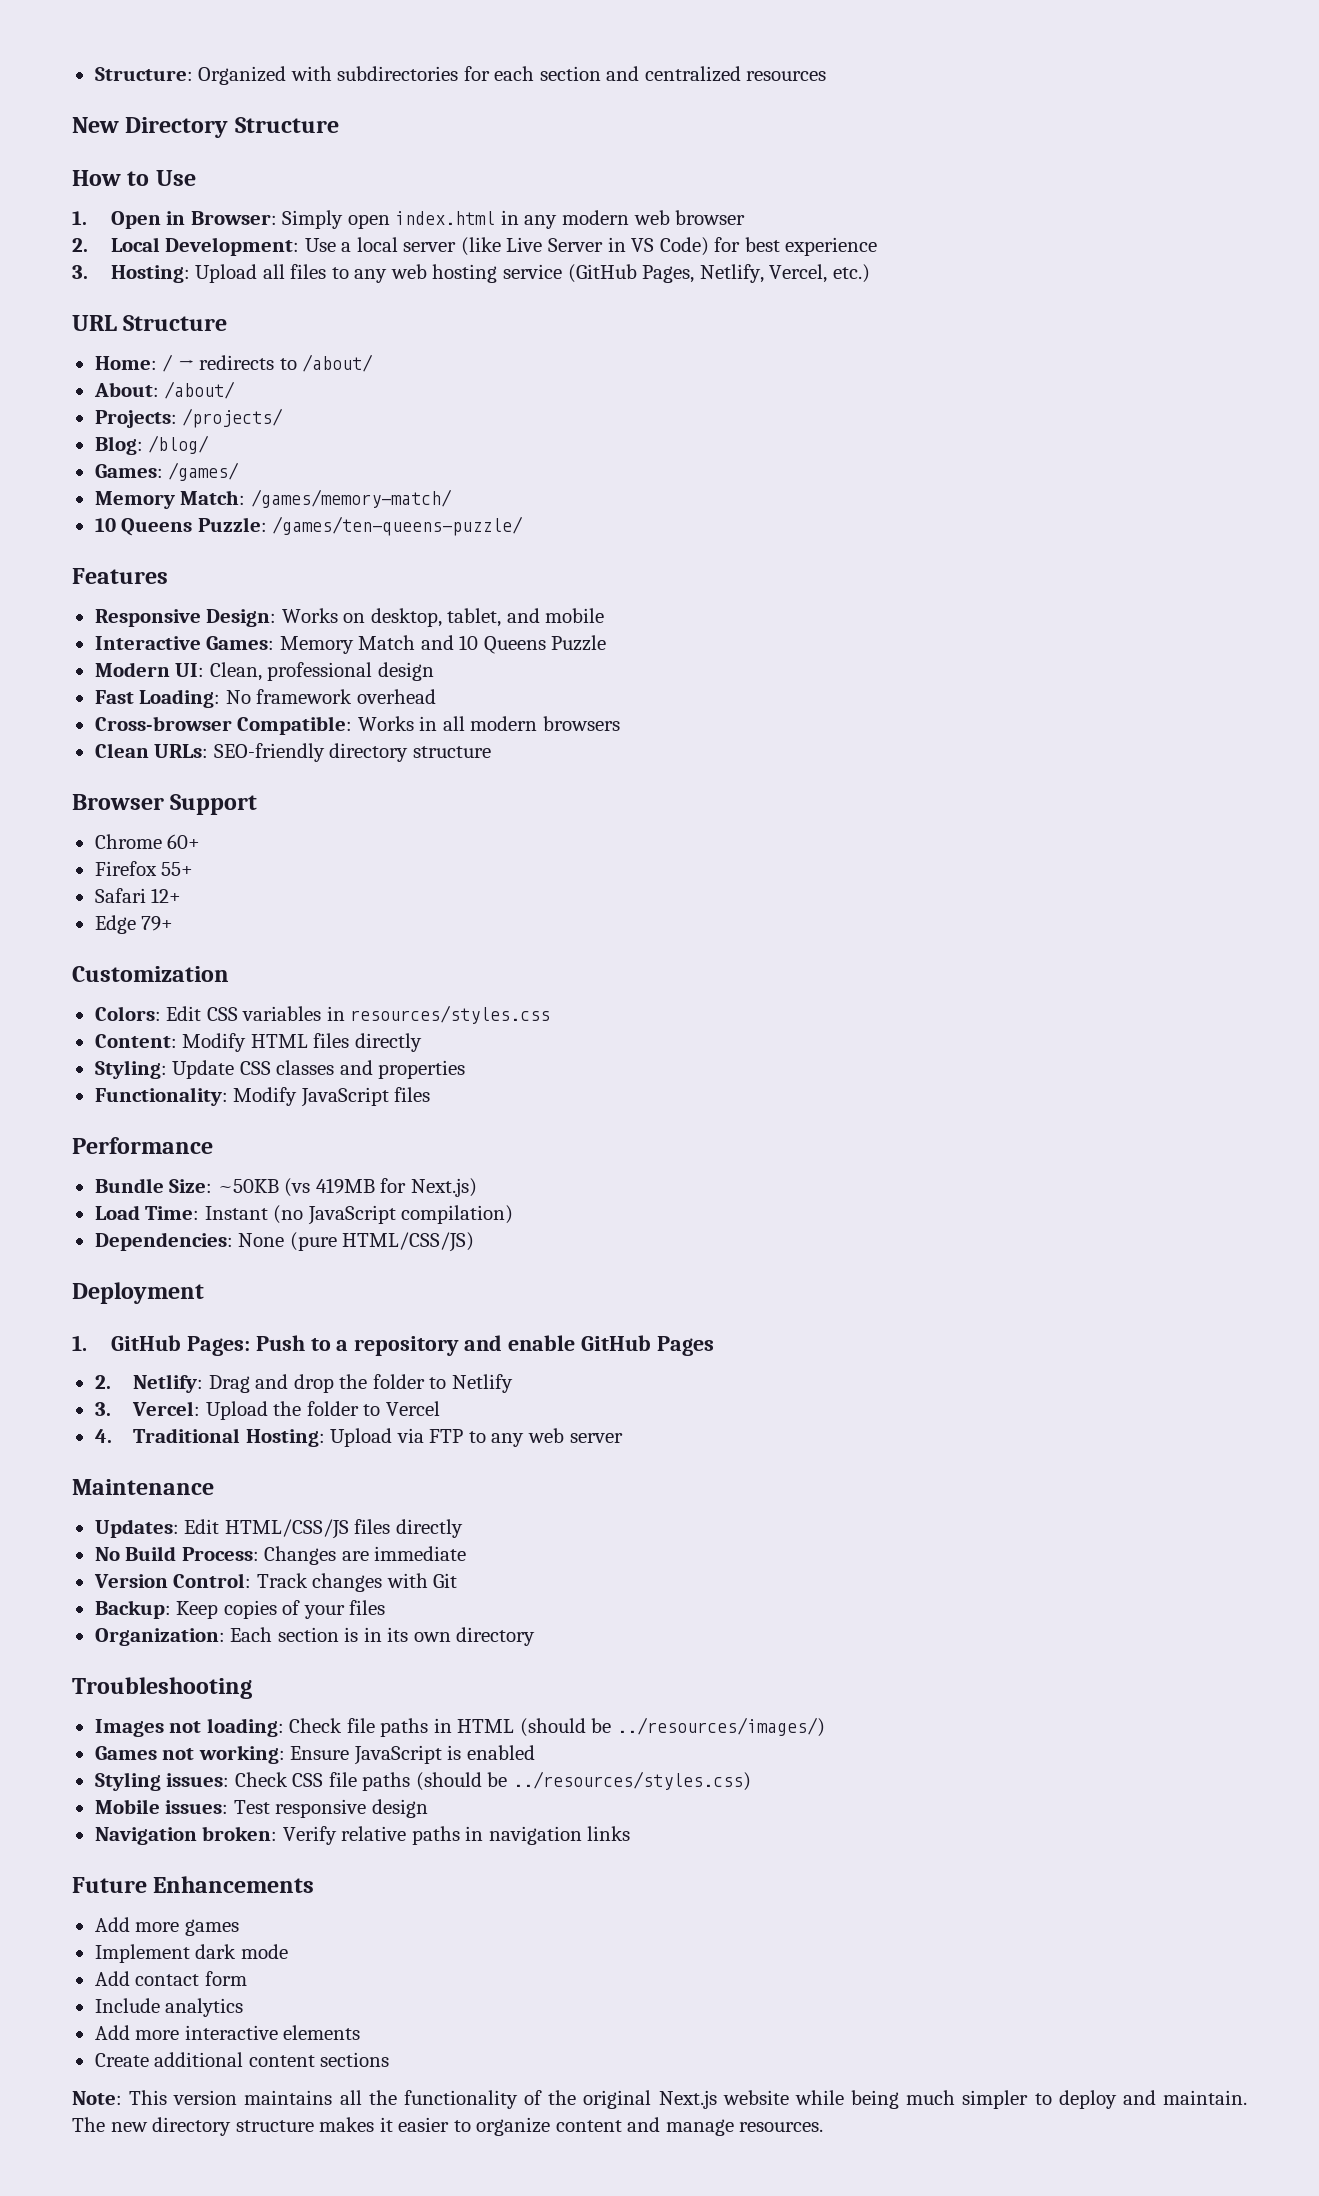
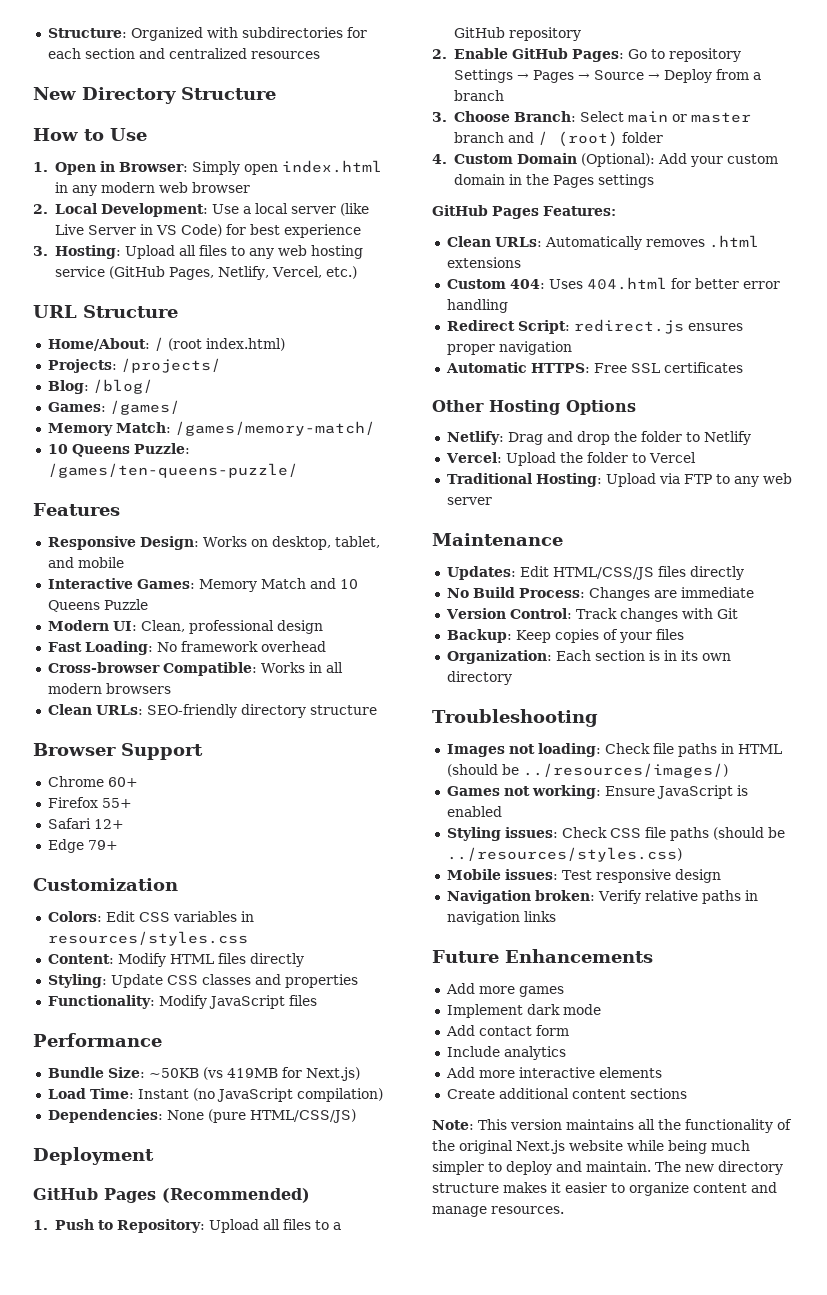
[94,354,374,372] [93,381,236,399] Home: / → redirects to /about/ // About: /about/ -> [47,337,285,351] Home/About: / (root index.html)
[72,1335,715,1356] [94,1375,111,1389] 1. GitHub Pages: Push to a repository and enable GitHub Pages // 2. -> [33,1188,310,1203] [33,1219,341,1233] [453,27,581,41] [432,48,741,62] [453,69,761,83] [453,90,504,101] [432,111,751,123] [453,131,663,147] [432,153,778,167] [453,174,654,188] [432,205,616,219] [446,235,759,250] [446,257,521,268] [446,277,780,290] [446,299,508,313] [446,319,743,334] [446,341,572,355] [445,362,743,373] [432,400,636,415] GitHub Pages (Recommended) // 1. Push to Repository: Upload all files to a GitHub repository // 2. Enable GitHub Pages: Go to repository Settings → Pages → Source → Deploy from a branch // 3. Choose Branch: Select main or master branch and / (root) folder // 4. Custom Domain (Optional): Add your custom domain in the Pages settings // GitHub Pages Features: // Clean URLs: Automatically removes .html extensions // Custom 404: Uses 404.html for better error handling // Redirect Script: redirect.js ensures proper navigation // Automatic HTTPS: Free SSL certificates // Other Hosting Options //
[94,1402,111,1416] 3. -> (751, 438) none
[94,1429,112,1443] 4. -> (696, 457) none

